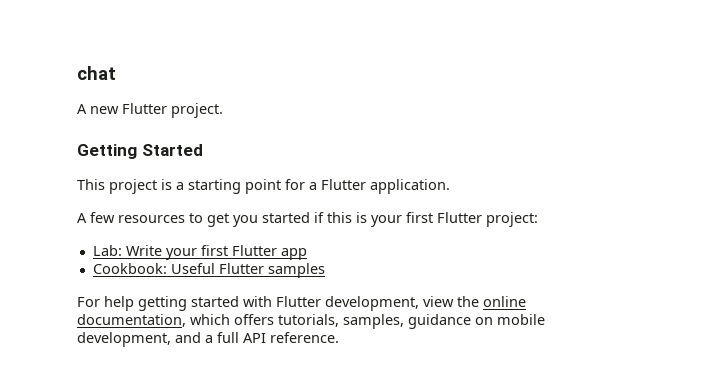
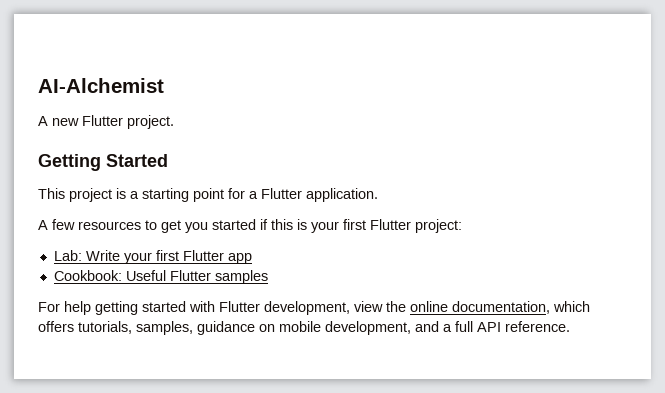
[77,66,116,80] chat -> [38,78,164,93] AI-Alchemist

